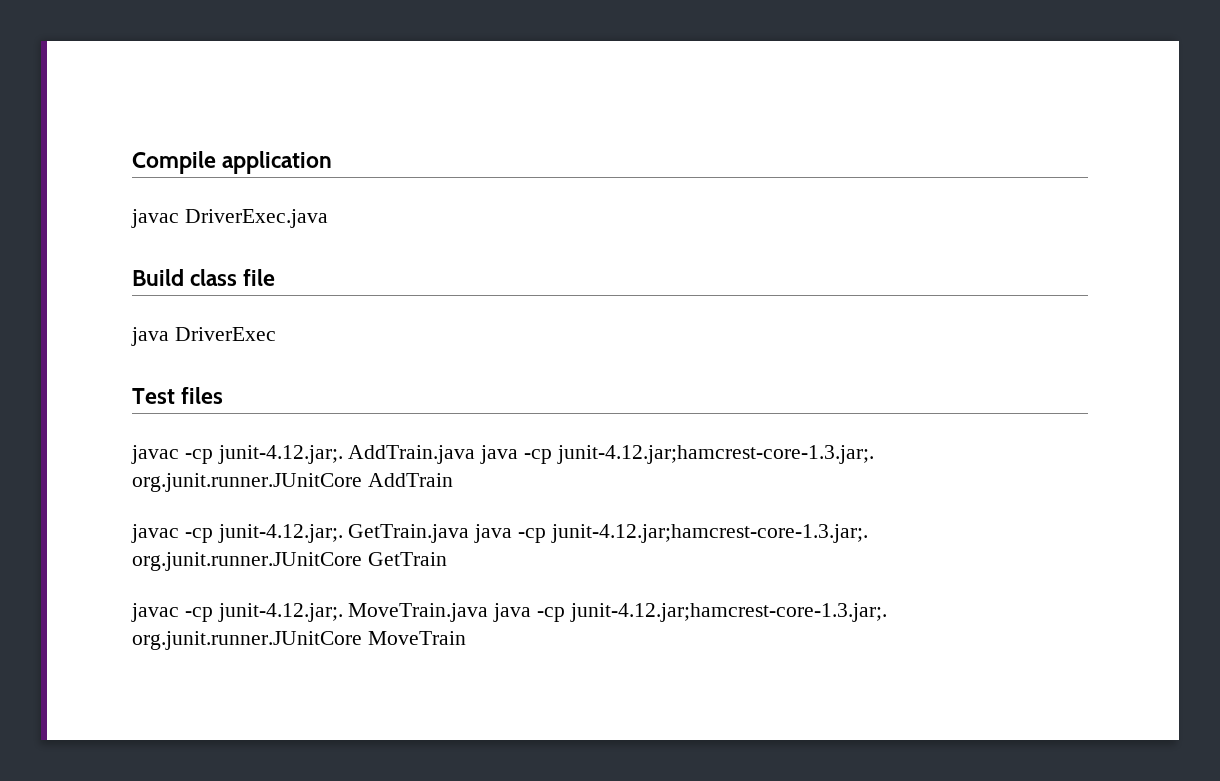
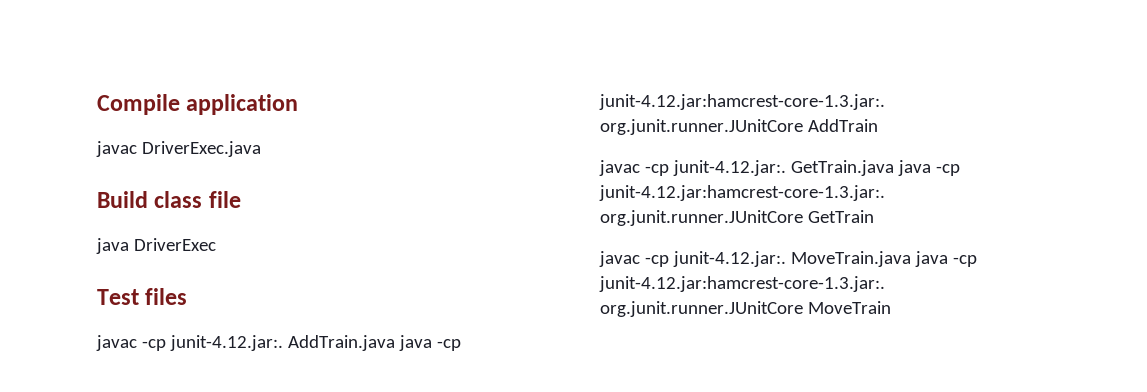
[217,445,343,464] junit-4.12.jar;. -> [169,335,283,351] junit-4.12.jar:.
[556,445,874,464] junit-4.12.jar;hamcrest-core-1.3.jar;. -> [599,94,885,110] junit-4.12.jar:hamcrest-core-1.3.jar:.
[217,524,343,543] junit-4.12.jar;. -> [672,160,786,176] junit-4.12.jar:.
[550,524,868,543] junit-4.12.jar;hamcrest-core-1.3.jar;. -> [599,185,885,201] junit-4.12.jar:hamcrest-core-1.3.jar:.
[217,603,343,622] junit-4.12.jar;. -> [672,251,786,267] junit-4.12.jar:.
[569,603,887,622] junit-4.12.jar;hamcrest-core-1.3.jar;. -> [599,276,885,292] junit-4.12.jar:hamcrest-core-1.3.jar:.

